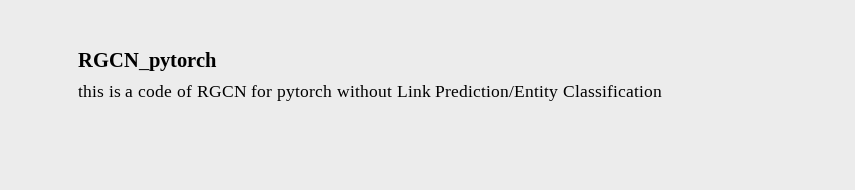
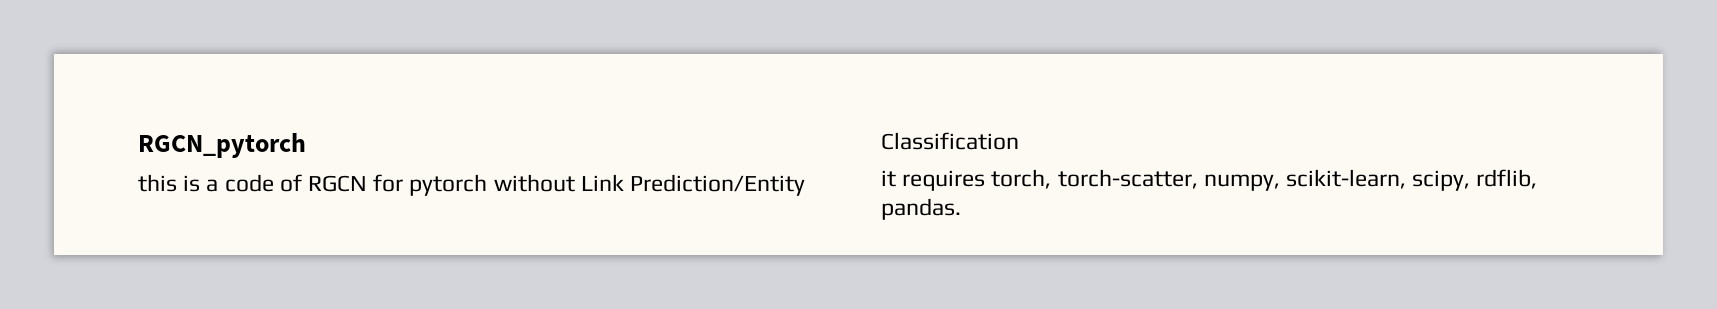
(662, 91) none -> [881,169,1538,191] [881,198,961,220] // it requires torch, torch-scatter, numpy, scikit-learn, scipy, rdflib, pandas.

